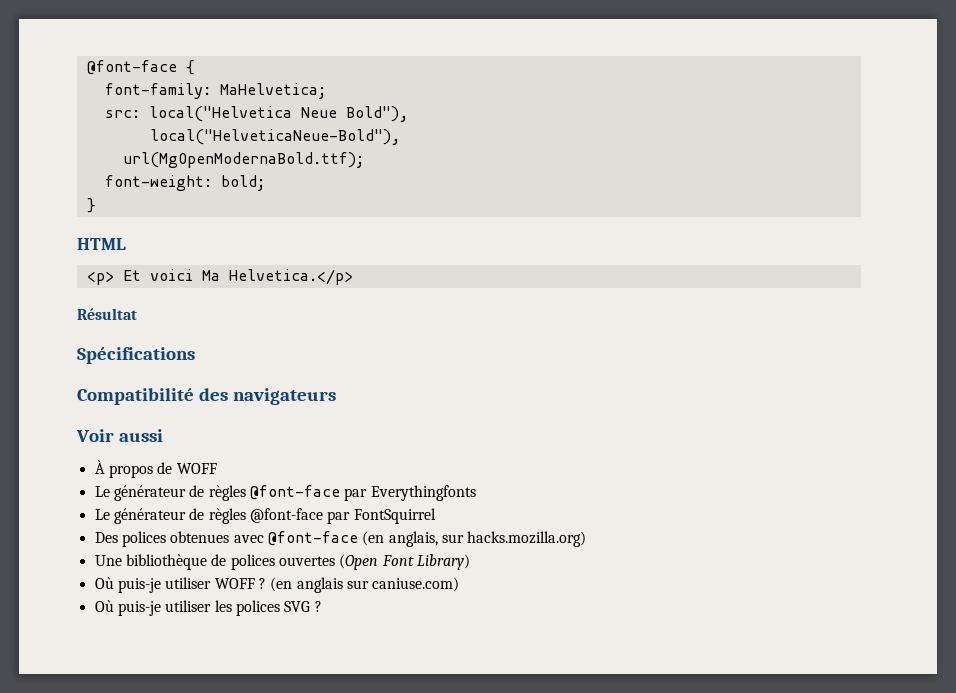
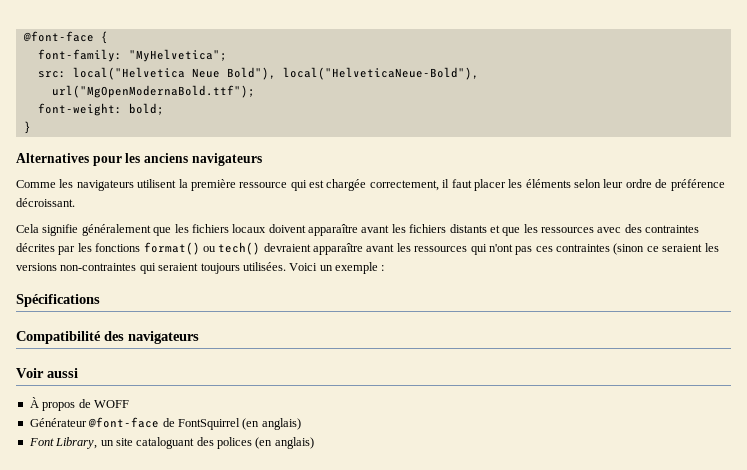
[219,83,326,99] MaHelvetica; -> [128,49,227,62] "MyHelvetica";
(408, 114) // -> (276, 73) none
[122,152,364,168] url(MgOpenModernaBold.ttf); -> [51,85,255,98] url("MgOpenModernaBold.ttf");
[77,238,126,250] [86,269,353,285] [77,308,137,320] HTML // <p> Et voici Ma Helvetica.</p> // Résultat -> [16,153,262,166] [16,179,725,191] [16,198,75,207] [16,224,700,236] [16,242,719,255] [16,262,385,274] Alternatives pour les anciens navigateurs // Comme les navigateurs utilisent la première ressource qui est chargée correctement, il faut placer les éléments selon leur ordre de préférence décroissant. // Cela signifie généralement que les fichiers locaux doivent apparaître avant les fichiers distants et que les ressources avec des contraintes décrites par les fonctions format() ou tech() devraient apparaître avant les ressources qui n'ont pas ces contraintes (sinon ce seraient les versions non-contraintes qui seraient toujours utilisées. Voici un exemple :
[94,485,476,501] [94,508,436,524] [94,531,587,547] [94,554,470,570] [94,577,460,593] [94,600,322,616] Le générateur de règles @font-face par Everythingfonts // Le générateur de règles @font-face par FontSquirrel // Des polices obtenues avec @font-face (en anglais, sur hacks.mozilla.org) // Une bibliothèque de polices ouvertes (Open Font Library) // Où puis-je utiliser WOFF ? (en anglais sur caniuse.com) // Où puis-je utiliser les polices SVG ? -> [29,417,301,430] [28,437,314,449] Générateur @font-face de FontSquirrel (en anglais) // Font Library, un site cataloguant des polices (en anglais)

